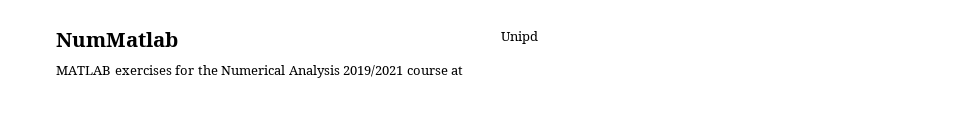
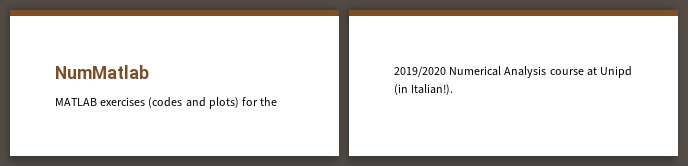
(172, 70) none -> [148,97,239,109] (codes and plots)
(218, 70) none -> [394,66,446,77] 2019/2020
[343,65,404,77] 2019/2021 -> (547, 72) none
(538, 37) none -> [394,84,454,95] (in Italian!).

